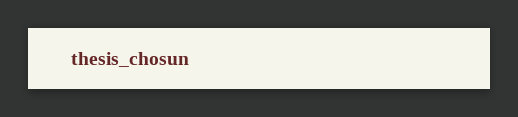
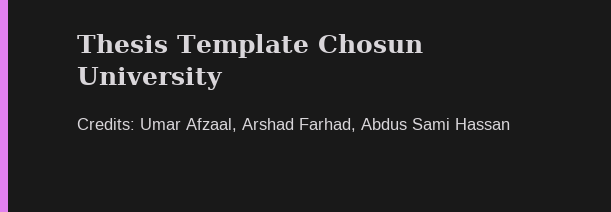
[71,52,189,67] thesis_chosun -> [77,34,423,58] [77,67,223,90] [77,118,510,132] Thesis Template Chosun University // Credits: Umar Afzaal, Arshad Farhad, Abdus Sami Hassan

